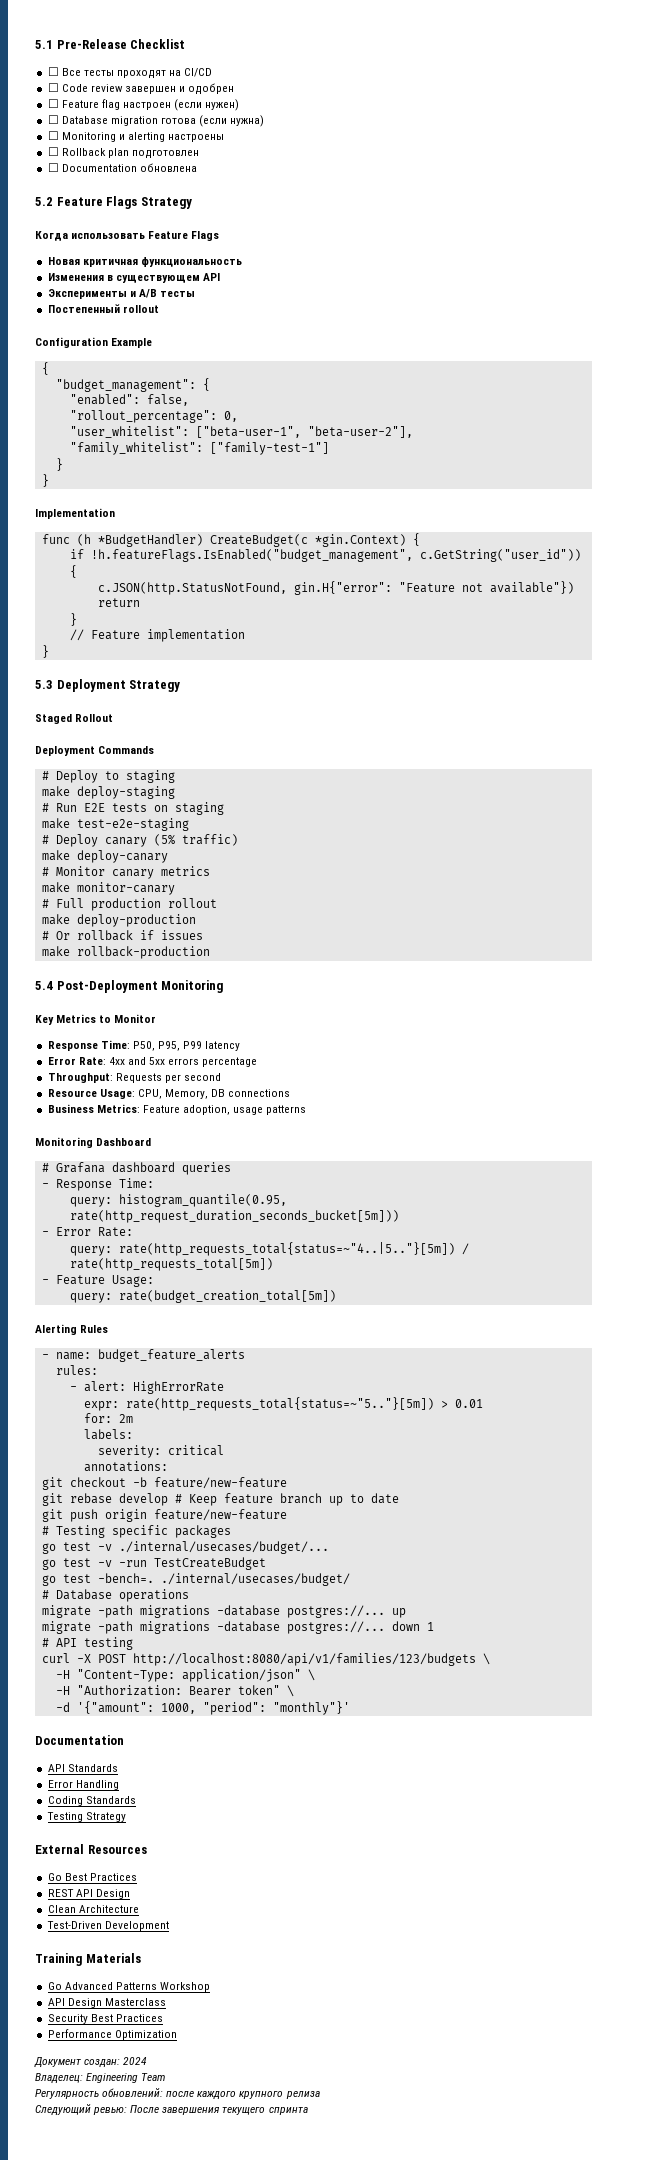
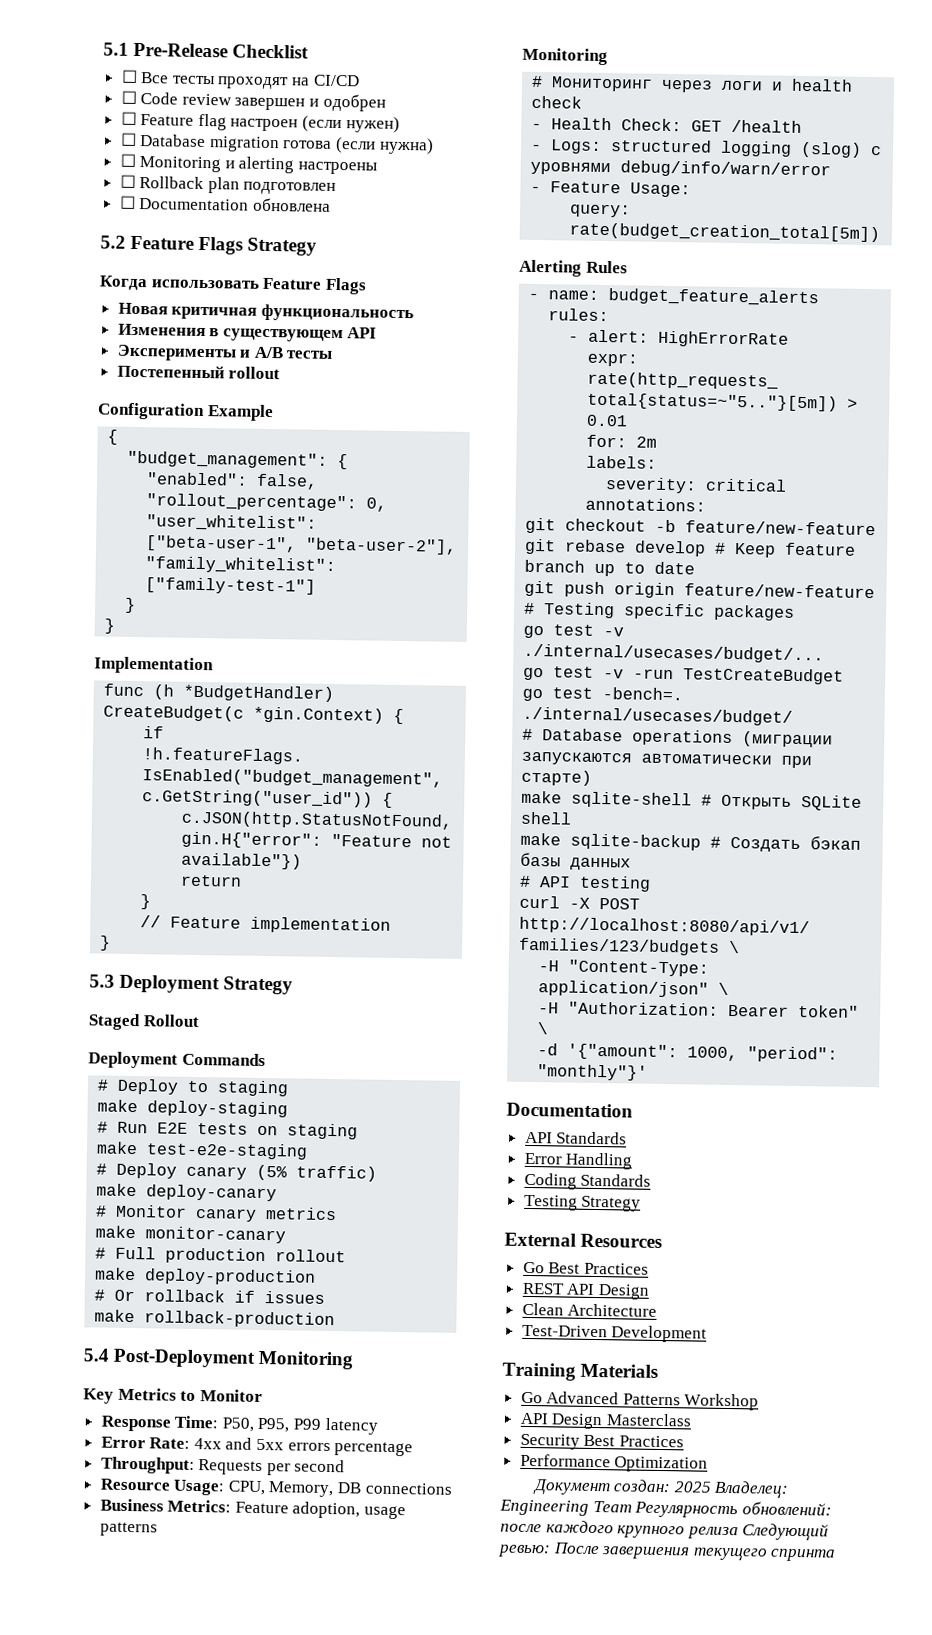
[96,1138,152,1146] [41,1162,231,1175] [41,1178,154,1191] [69,1194,287,1207] [69,1210,399,1223] [41,1227,133,1237] [69,1242,469,1256] [69,1258,273,1271] Dashboard // # Grafana dashboard queries // - Response Time: // query: histogram_quantile(0.95, rate(http_request_duration_seconds_bucket[5m])) // - Error Rate: // query: rate(http_requests_total{status=~"4..|5.."}[5m]) / rate(http_requests_total[5m]) -> [531,75,854,93] [531,95,583,109] [531,117,803,133] [531,139,883,158] [530,160,832,179] // # Мониторинг через логи и health check // - Health Check: GET /health // - Logs: structured logging (slog) с уровнями debug/info/warn/error
[41,1605,406,1618] [41,1621,434,1634] // migrate -path migrations -database postgres://... up // migrate -path migrations -database postgres://... down 1 -> [742,731,834,748] [521,751,813,769] [521,769,593,786] [521,790,863,811] [520,811,573,825] [520,832,862,853] [520,852,632,871] (миграции запускаются автоматически при старте) // make sqlite-shell # Открыть SQLite shell // make sqlite-backup # Создать бэкап базы данных
[123,2057,148,2065] 2024 // -> [673,1481,712,1493] 2025
(166, 2077) // -> (632, 1506) none
(320, 2095) // -> (739, 1533) none

